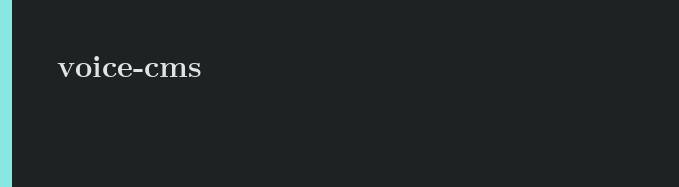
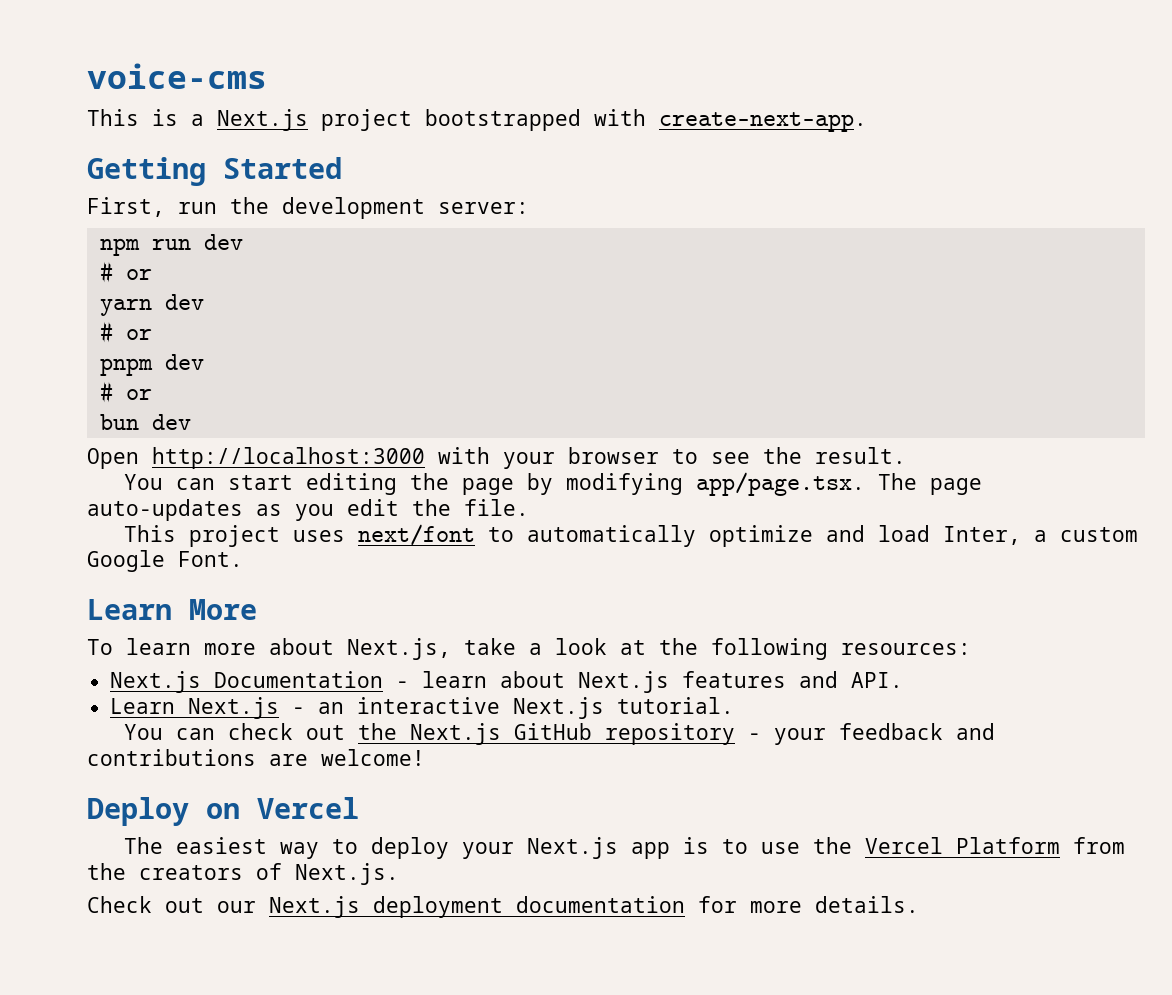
(202, 66) none -> [87,109,867,132] [87,157,342,186] [87,197,529,219] [99,234,243,256] [99,261,152,283] [99,294,204,316] [99,321,152,343] [99,354,204,376] [99,381,152,403] [99,414,191,430] [87,447,906,469] [124,472,983,496] [87,499,529,521] [124,524,1139,547] [87,550,243,572] [87,599,257,620] [87,638,971,660] [110,671,904,693] [110,697,735,719] [124,723,996,745] [87,749,425,766] [87,797,359,826] [124,837,1126,859] [87,863,399,885] [87,896,919,918] // This is a Next.js project bootstrapped with create-next-app. // Getting Started // First, run the development server: // npm run dev // # or // yarn dev // # or // pnpm dev // # or // bun dev // Open http://localhost:3000 with your browser to see the result. // You can start editing the page by modifying app/page.tsx. The page auto-updates as you edit the file. // This project uses next/font to automatically optimize and load Inter, a custom Google Font. // Learn More // To learn more about Next.js, take a look at the following resources: // Next.js Documentation - learn about Next.js features and API. // Learn Next.js - an interactive Next.js tutorial. // You can check out the Next.js GitHub repository - your feedback and contributions are welcome! // Deploy on Vercel // The easiest way to deploy your Next.js app is to use the Vercel Platform from the creators of Next.js. // Check out our Next.js deployment documentation for more details.

